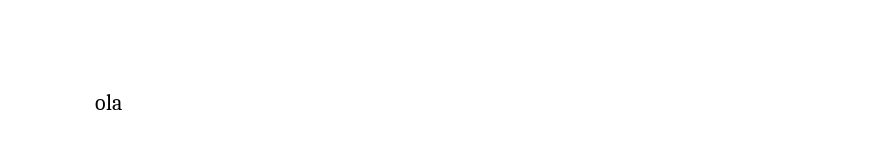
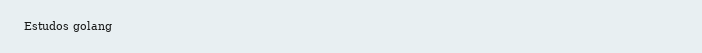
[95,94,122,110] ola -> [24,21,112,32] Estudos golang

